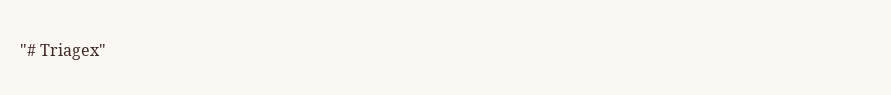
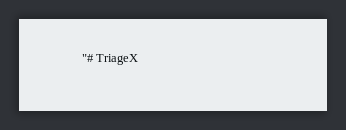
[40,43,107,60] Triagex" -> [96,54,139,65] TriageX

